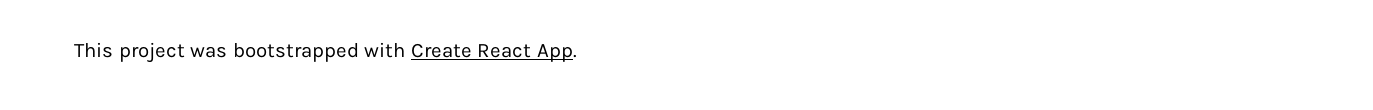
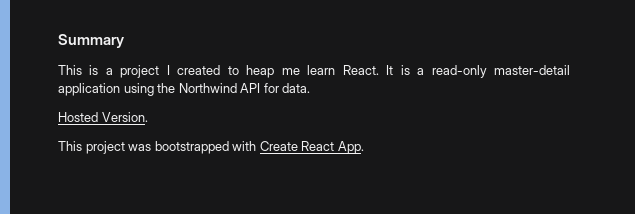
(74, 50) none -> [58,34,124,48] [58,65,571,78] [58,83,311,96] [58,112,148,122] Summary // This is a project I created to heap me learn React. It is a read-only master-detail application using the Northwind API for data. // Hosted Version. //

